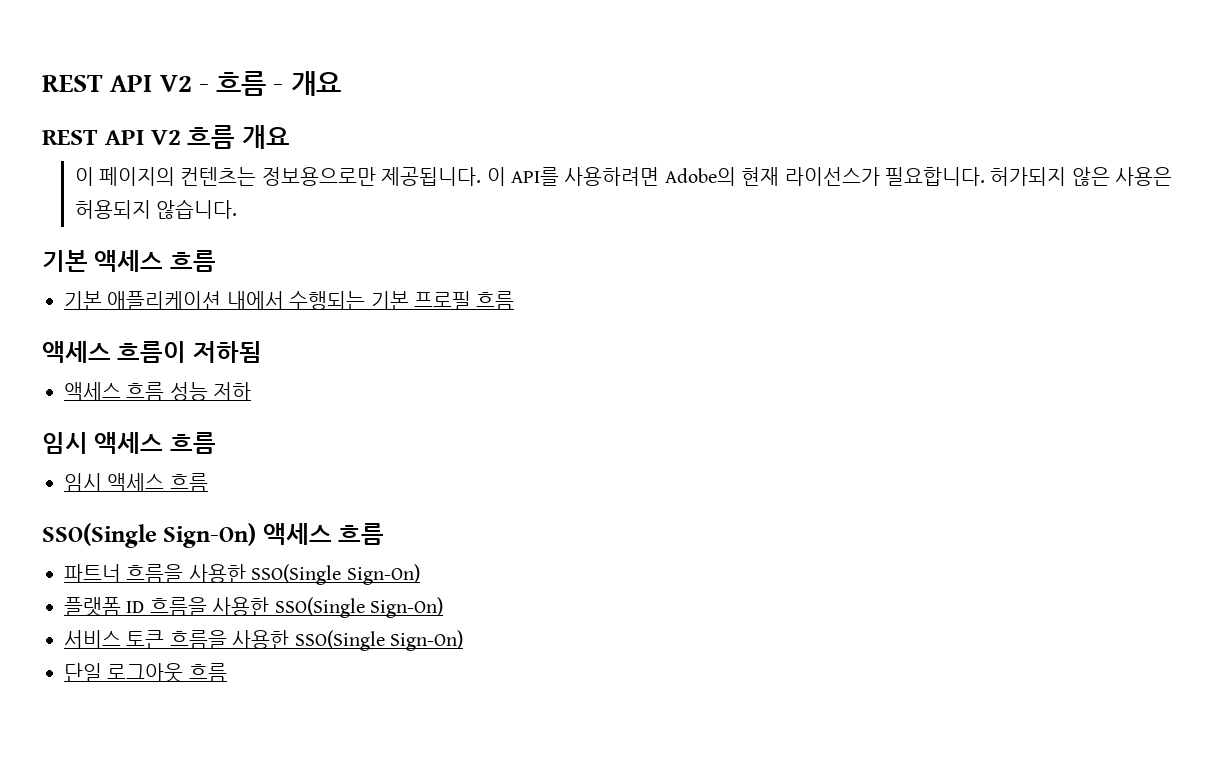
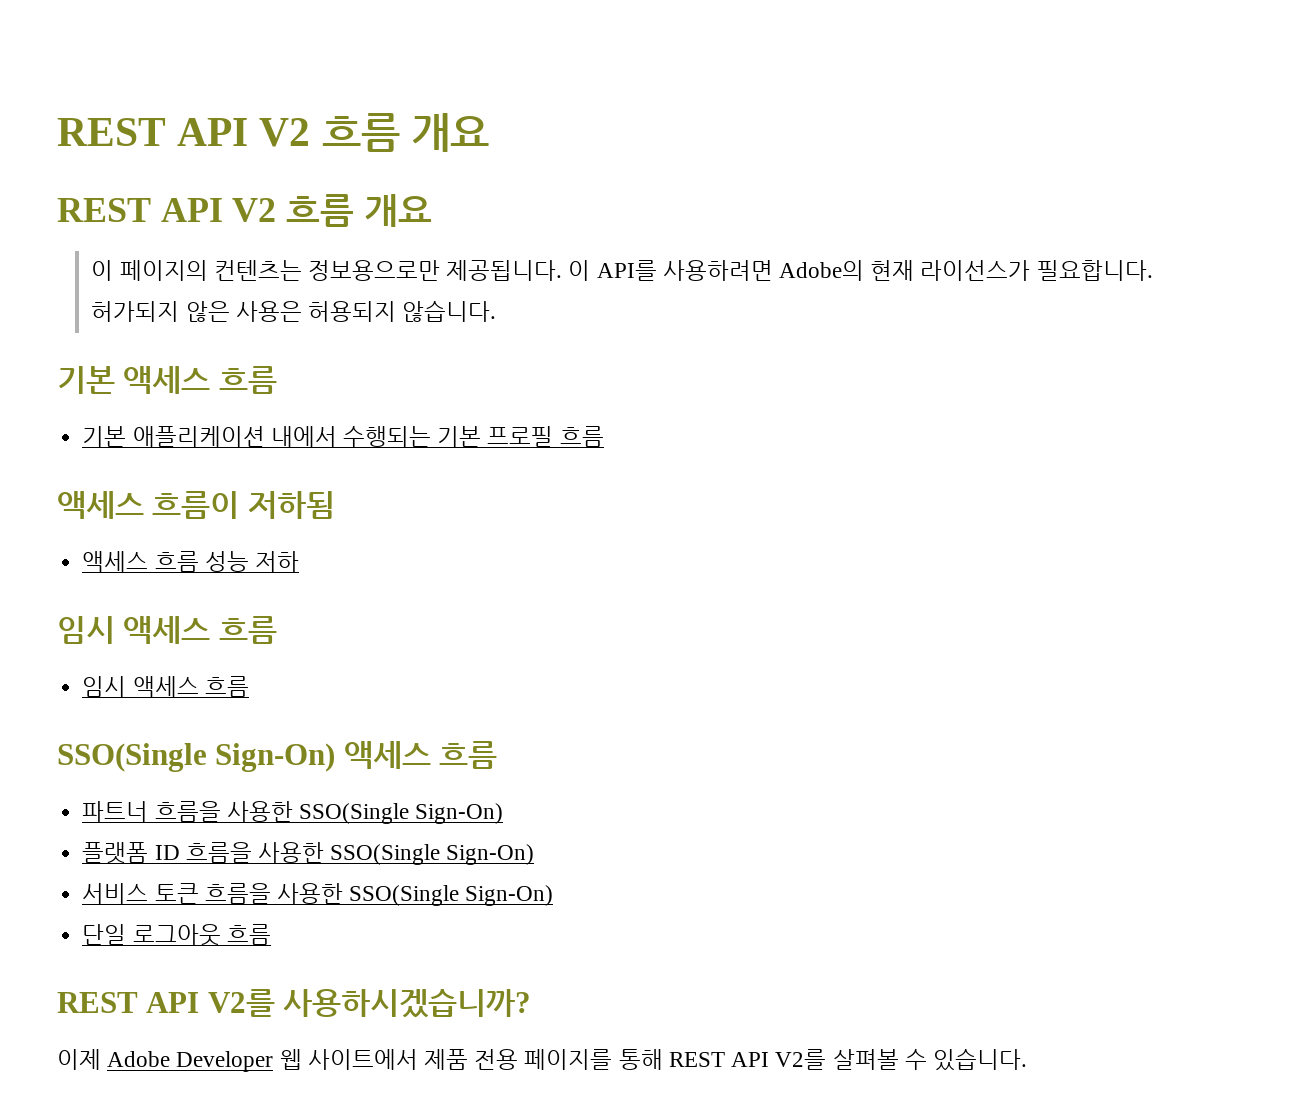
[42,71,284,96] REST API V2 - 흐름 - -> [57,113,400,152] REST API V2 흐름
(227, 672) none -> [57,989,532,1018] [57,1048,1027,1072] // REST API V2를 사용하시겠습니까? // 이제 Adobe Developer 웹 사이트에서 제품 전용 페이지를 통해 REST API V2를 살펴볼 수 있습니다.

